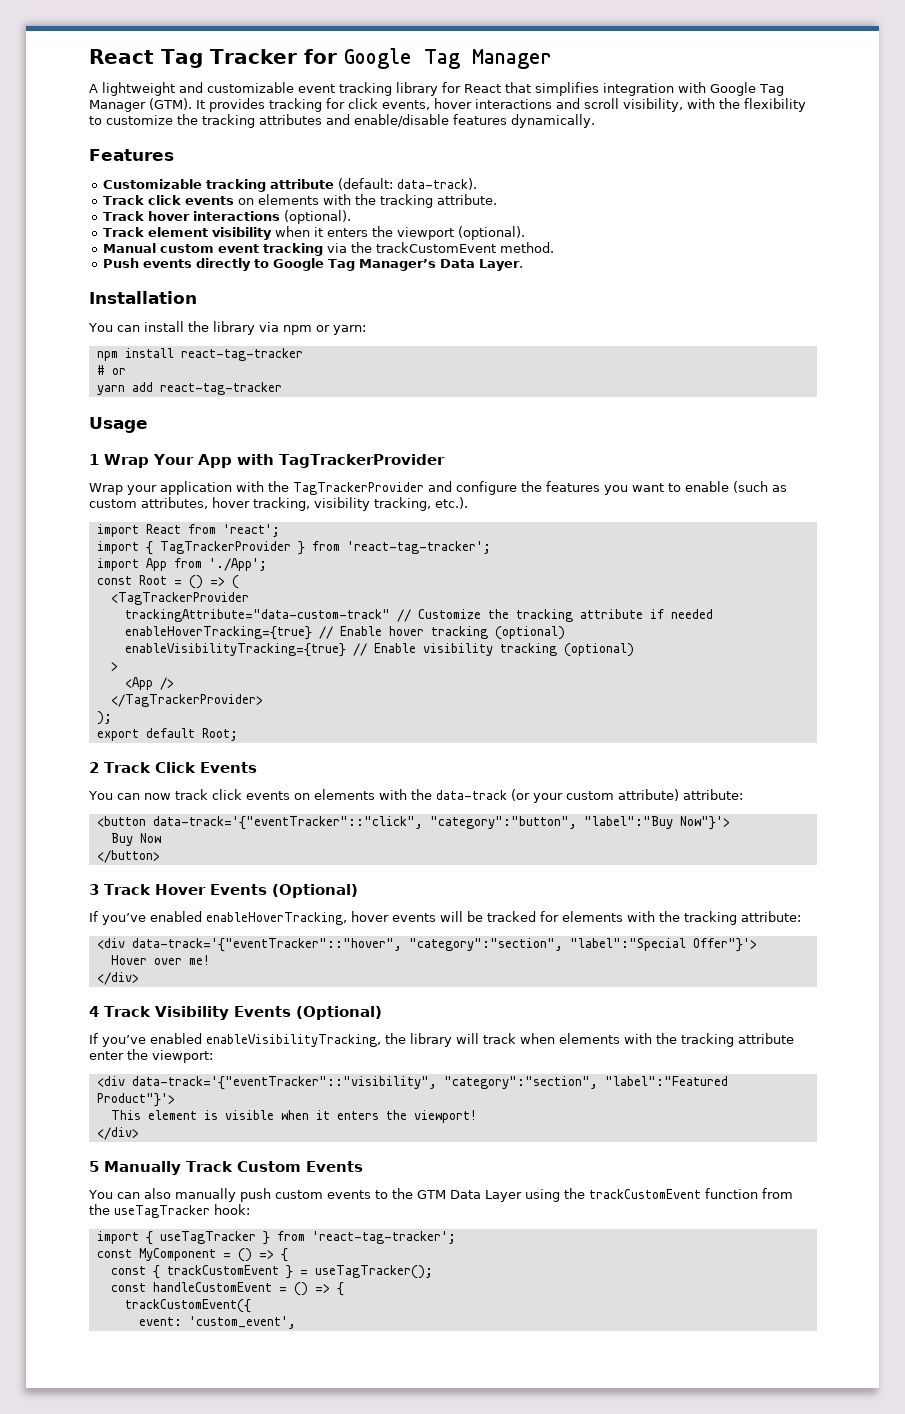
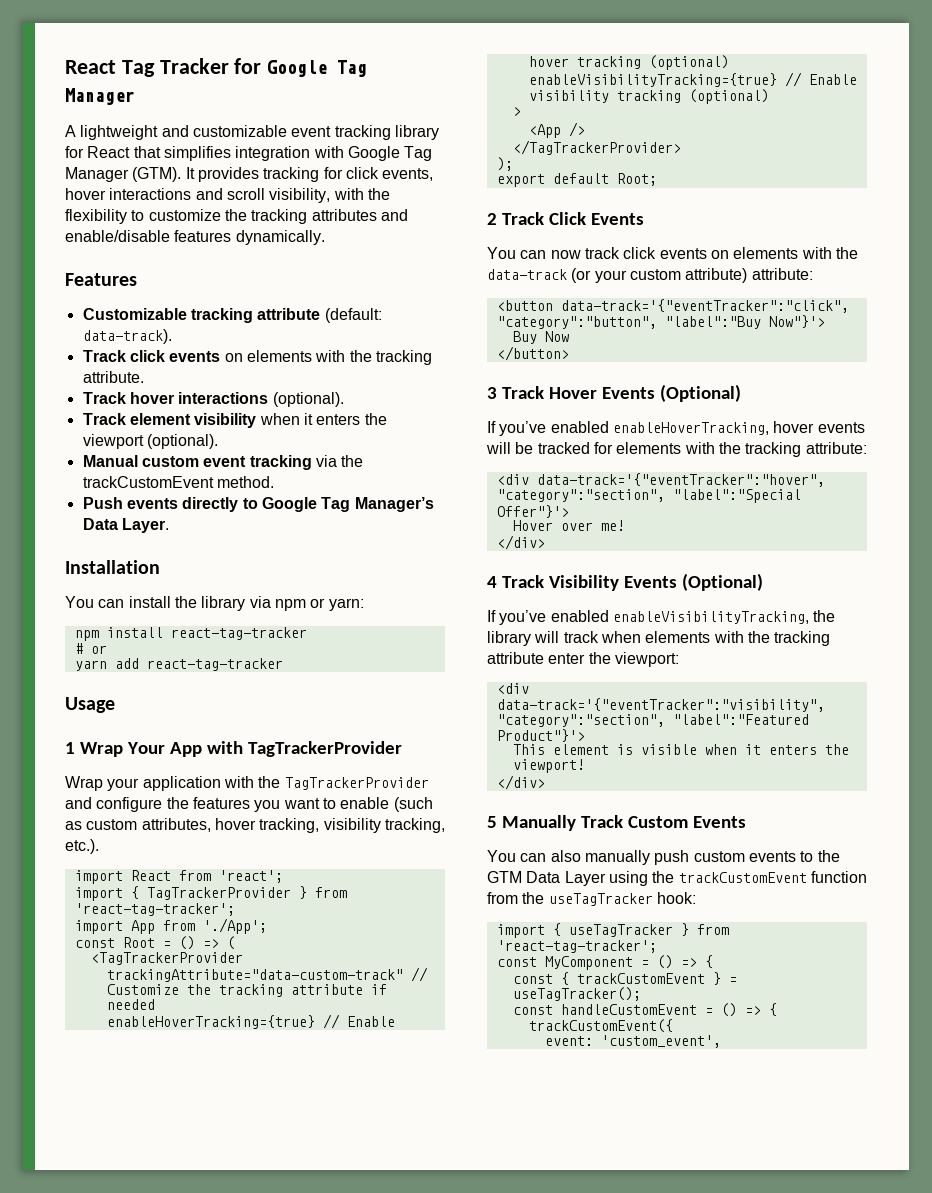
[152,816,423,830] data-track='{"eventTracker"::"click", -> [560,299,849,313] data-track='{"eventTracker":"click",
[131,938,402,952] data-track='{"eventTracker"::"hover", -> [536,473,825,487] data-track='{"eventTracker":"hover",
[131,1076,437,1090] data-track='{"eventTracker"::"visibility", -> [496,698,825,712] data-track='{"eventTracker":"visibility",

